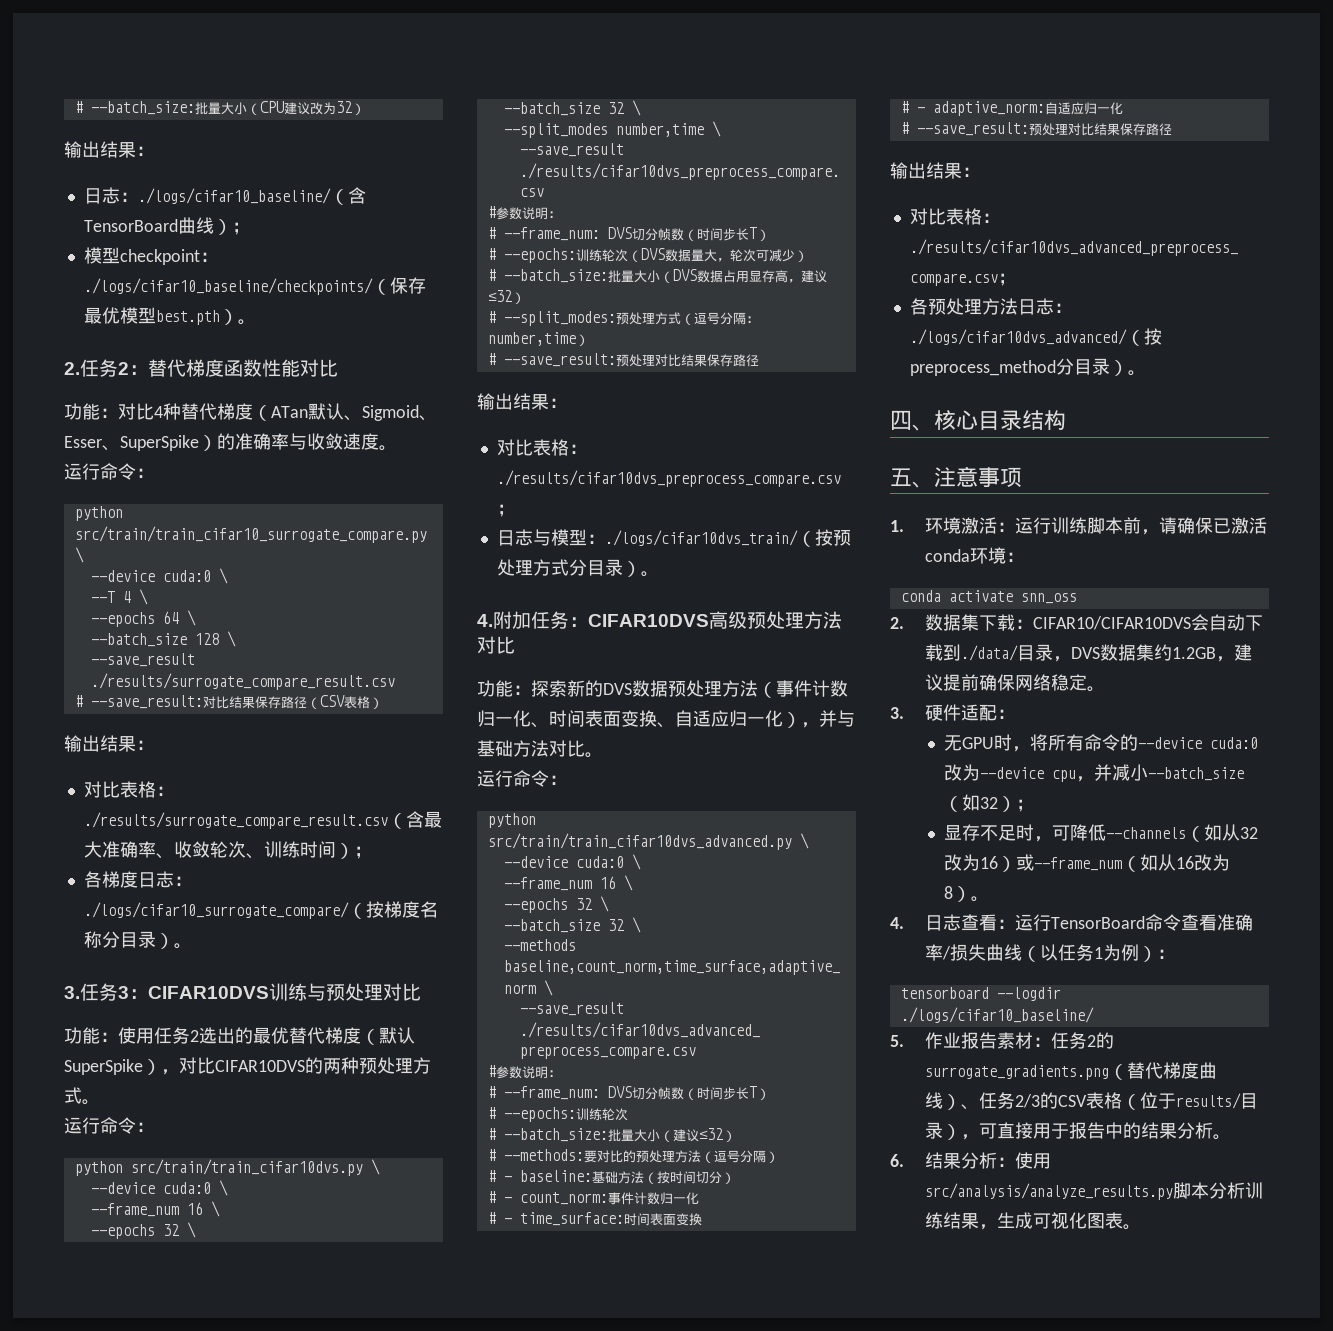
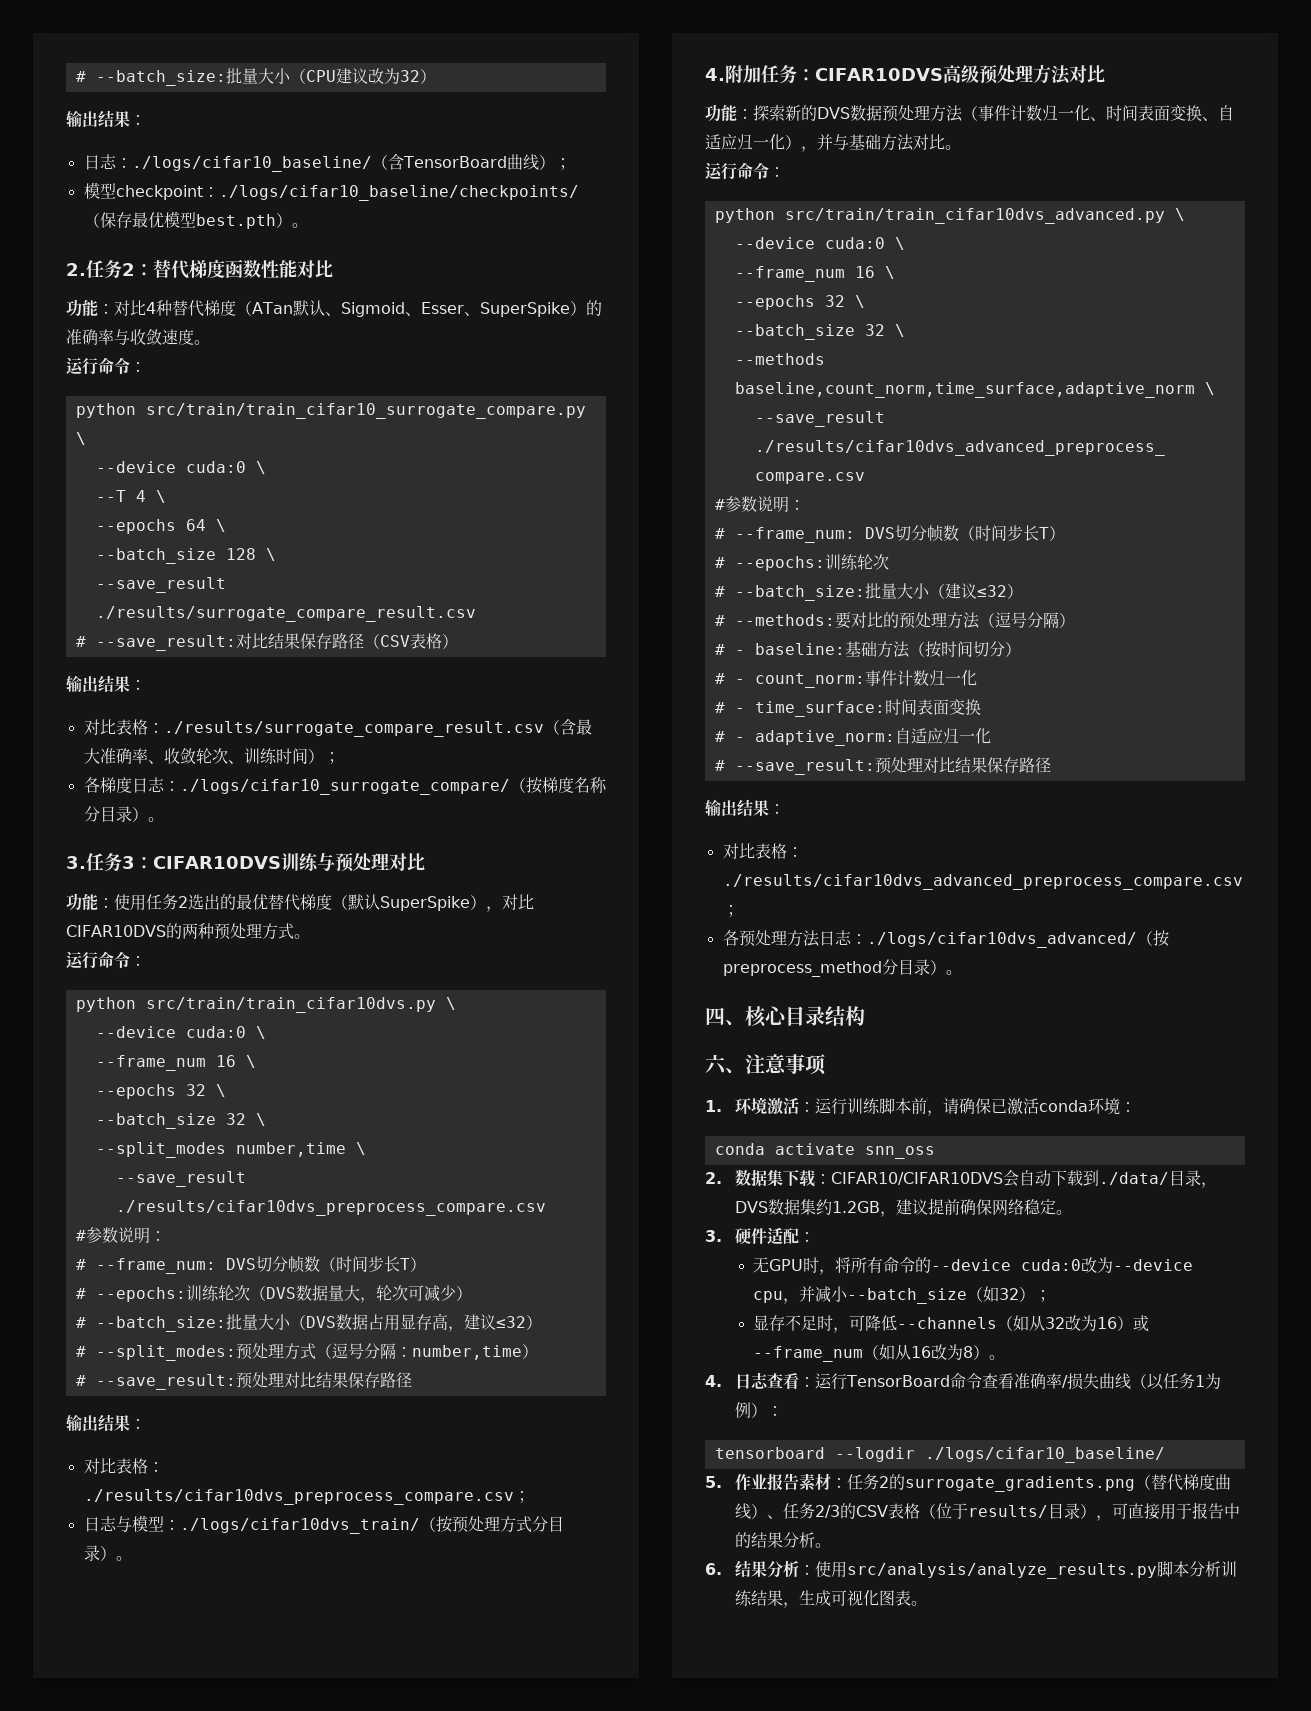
[890,468,912,487] 五 -> [705,1054,727,1075] 六

